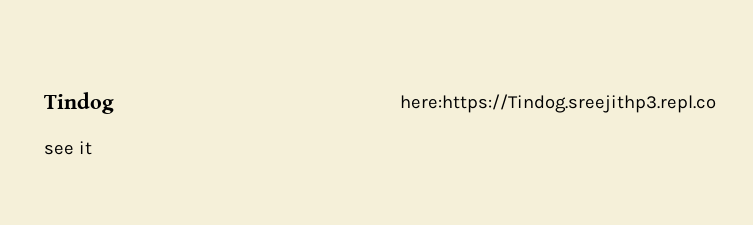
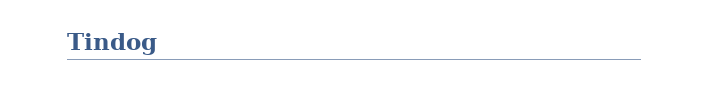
[44,141,92,155] [400,94,716,113] // see it here:https://Tindog.sreejithp3.repl.co -> (157, 44) none

